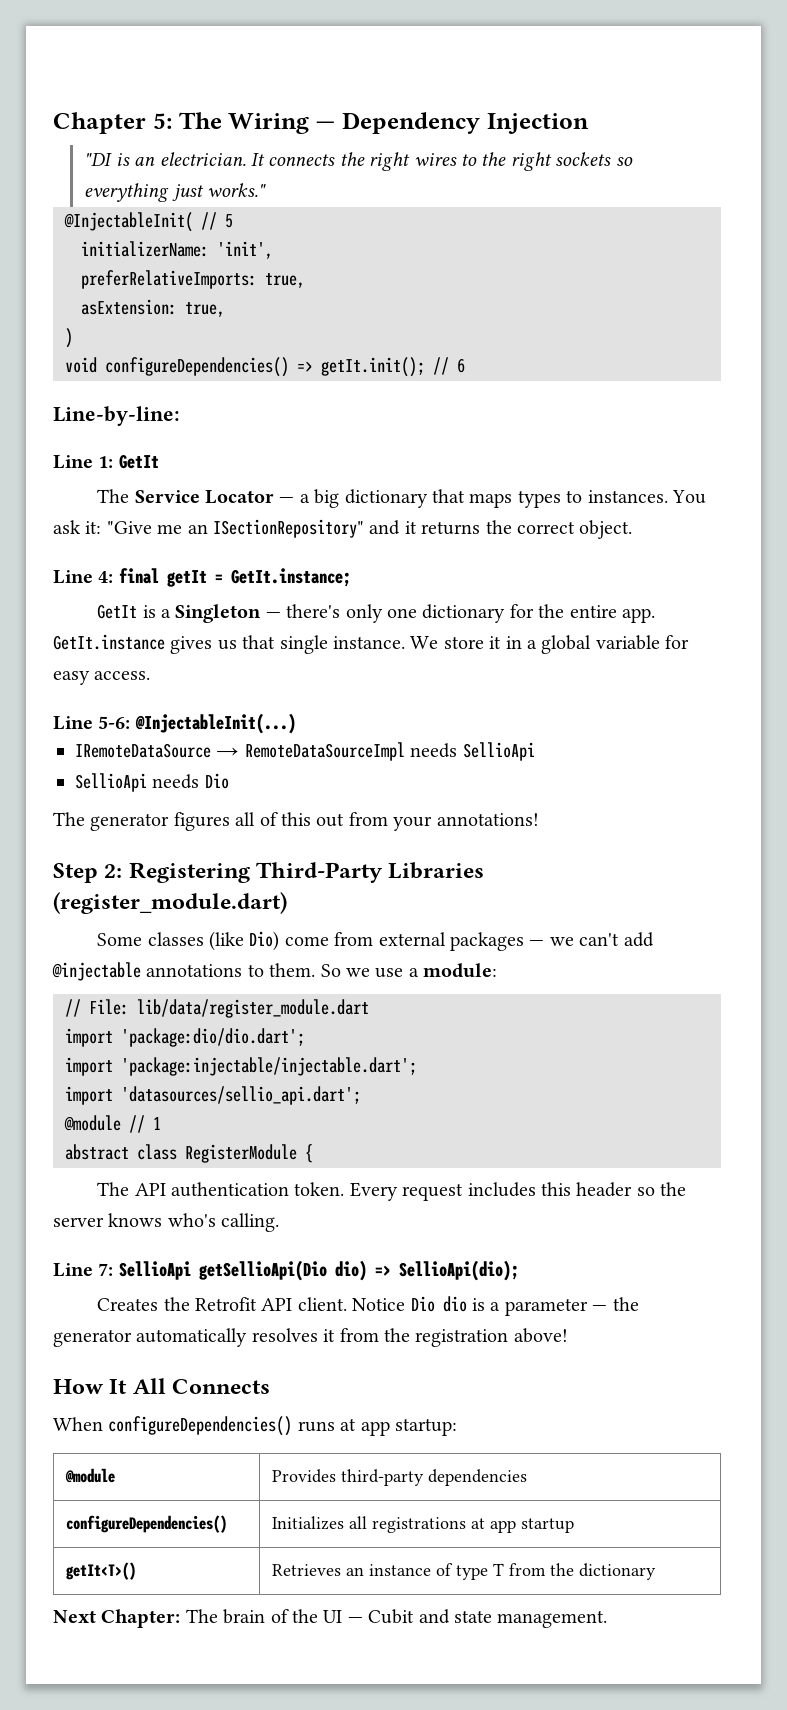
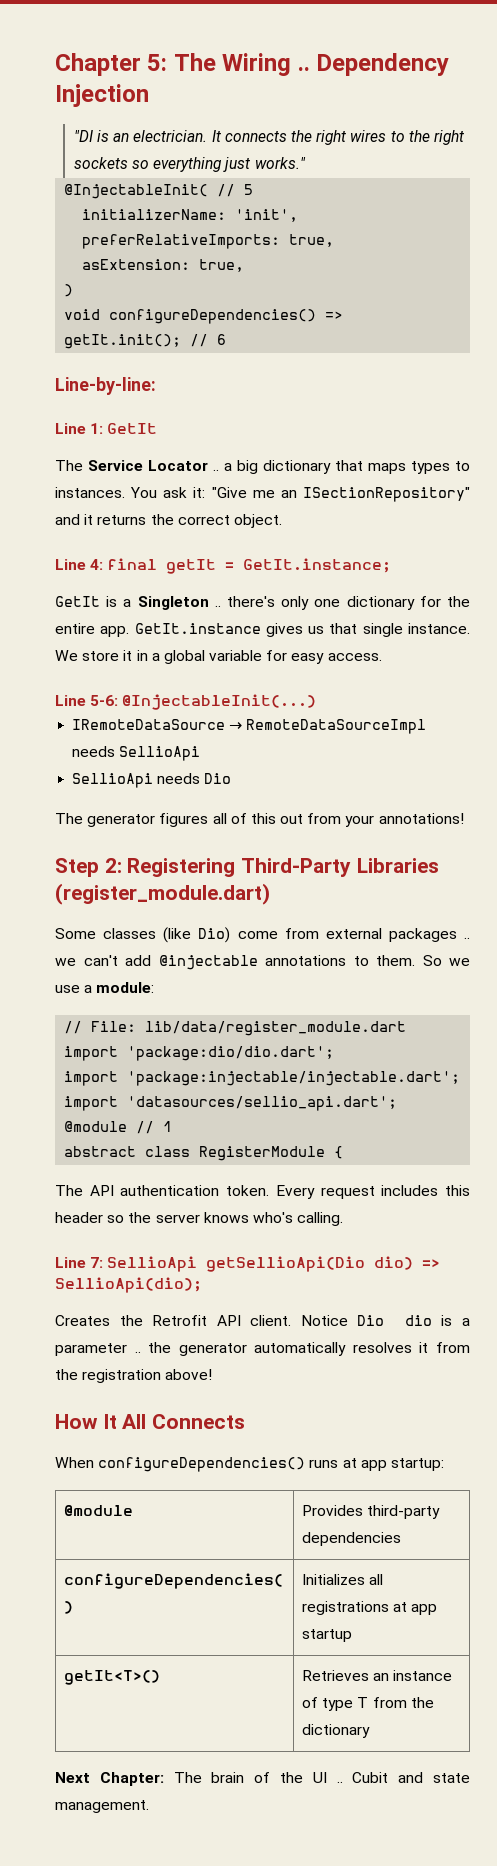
[316,121,335,129] — -> [297,67,310,71] ..
[279,497,295,503] — -> [213,469,219,471] ..
[265,612,281,618] — -> [214,605,221,607] ..
[529,940,545,946] — -> [464,937,470,939] ..
[592,1305,608,1311] — -> [134,1351,141,1353] ..
[347,1617,363,1623] — -> [336,1781,343,1783] ..

